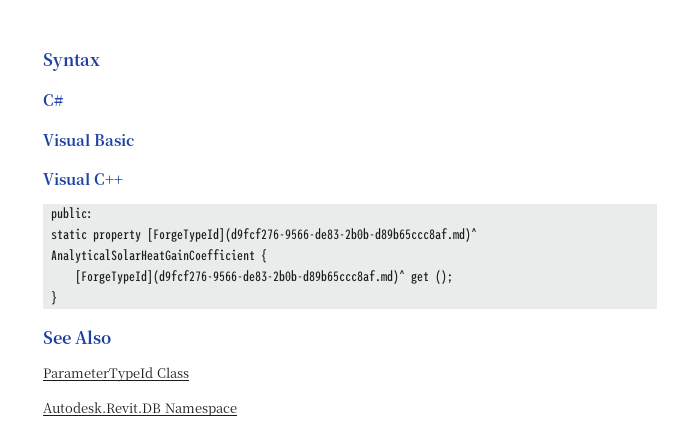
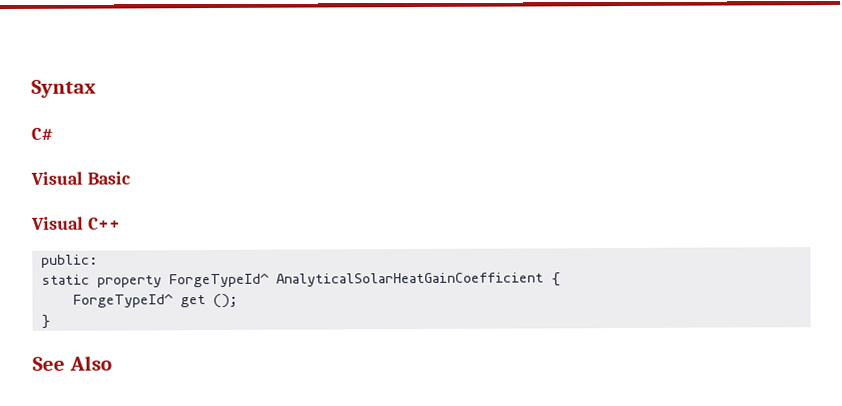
[146,228,477,242] [ForgeTypeId](d9fcf276-9566-de83-2b0b-d89b65ccc8af.md)^ -> [168,273,269,288] ForgeTypeId^
[74,270,405,284] [ForgeTypeId](d9fcf276-9566-de83-2b0b-d89b65ccc8af.md)^ -> [72,294,173,308] ForgeTypeId^
[43,367,189,382] [43,402,237,416] // ParameterTypeId Class // Autodesk.Revit.DB Namespace -> (112, 363) none

